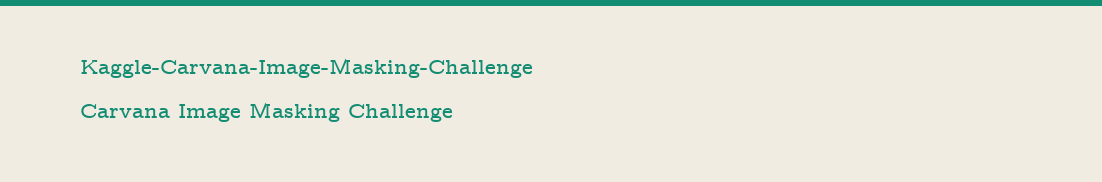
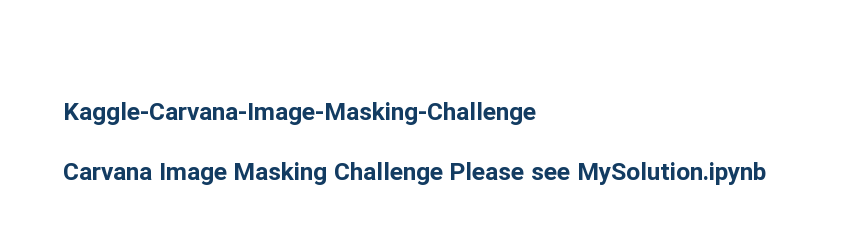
(453, 113) none -> [449,162,766,185] Please see MySolution.ipynb

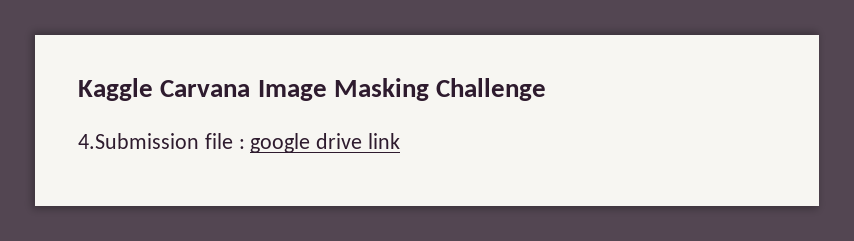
[63,102,536,125] Kaggle-Carvana-Image-Masking-Challenge // -> [78,78,153,101] Kaggle
[449,162,766,185] Please see MySolution.ipynb -> [78,133,401,153] // 4.Submission file : google drive link

